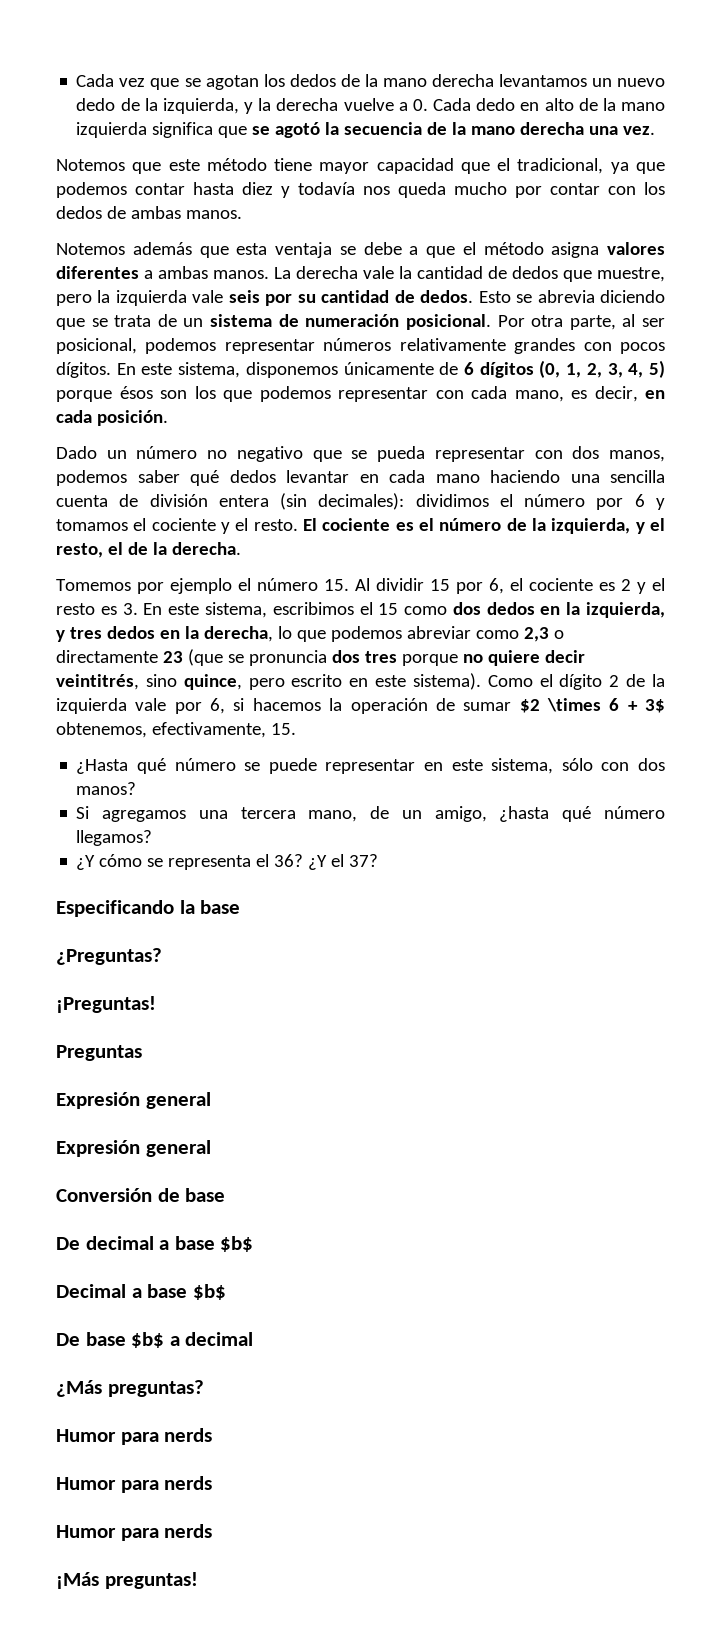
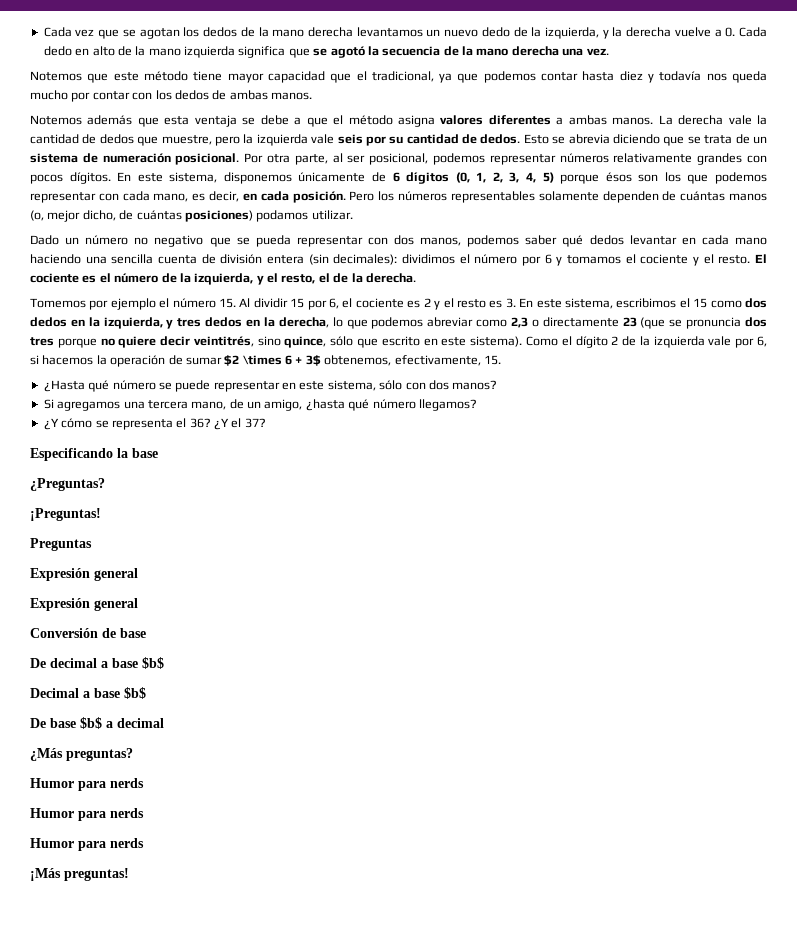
(168, 418) none -> [349,191,768,203] [30,210,353,222] Pero los números representables solamente dependen de cuántas manos (o, mejor dicho, de cuántas posiciones) podamos utilizar.
[248,678,285,690] pero -> [330,336,379,348] sólo que

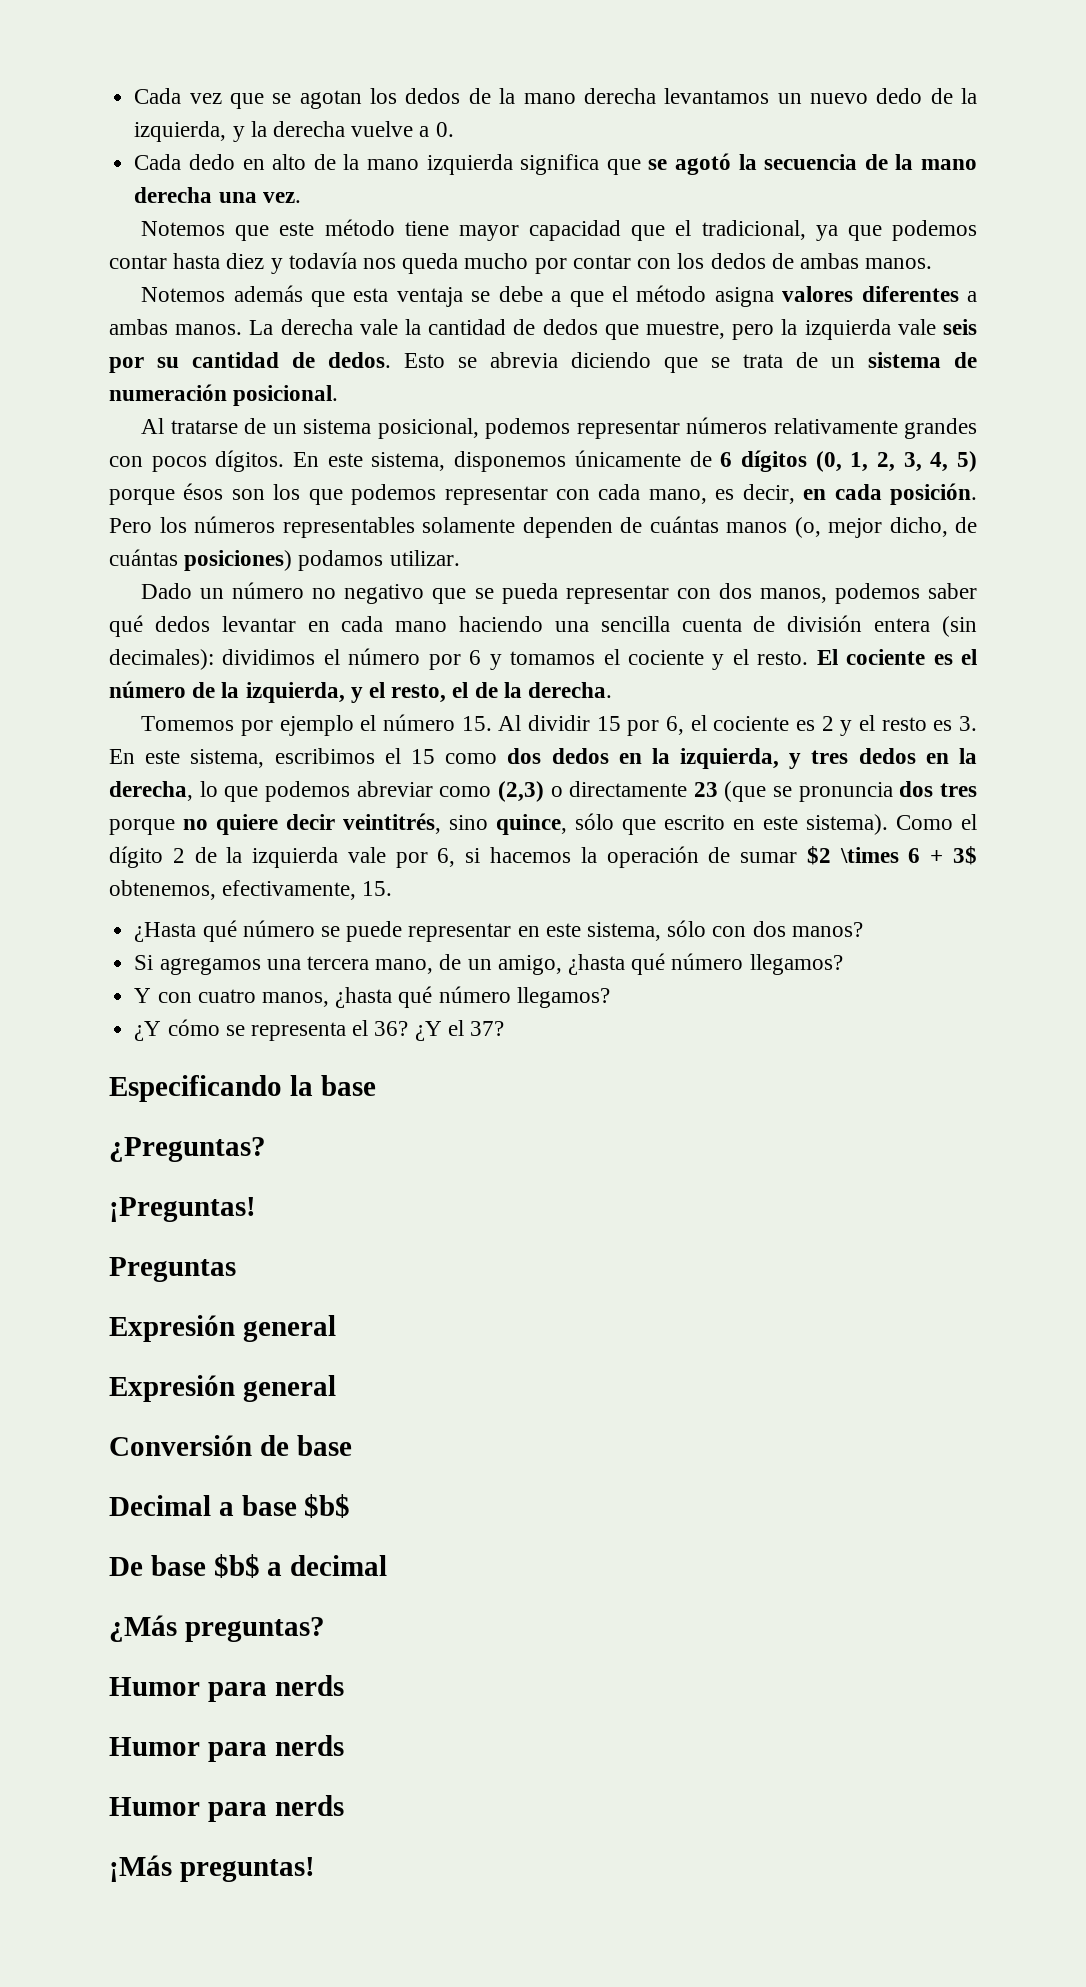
(736, 32) none -> (454, 129) //
[244,153,366,165] Por otra parte, al ser -> [141,418,372,434] // Al tratarse de un sistema
[510,317,528,328] 2,3 -> [497,781,544,802] (2,3)
(477, 405) none -> [134,986,610,1008] // Y con cuatro manos, ¿hasta qué número llegamos?
[30,657,164,669] // De decimal a base $b$ -> (352, 1445) none

